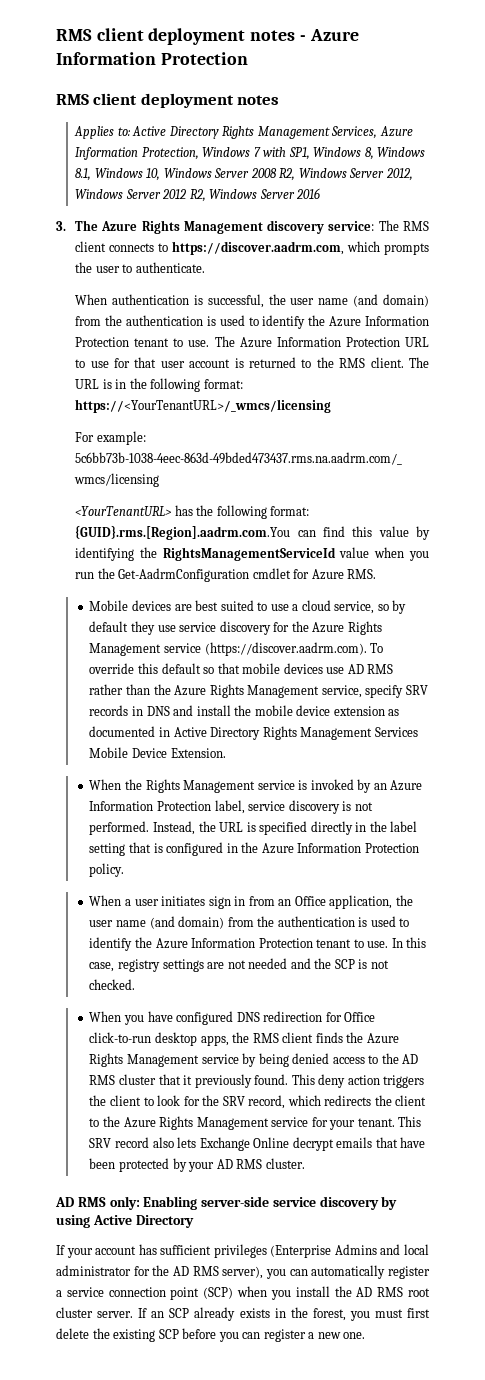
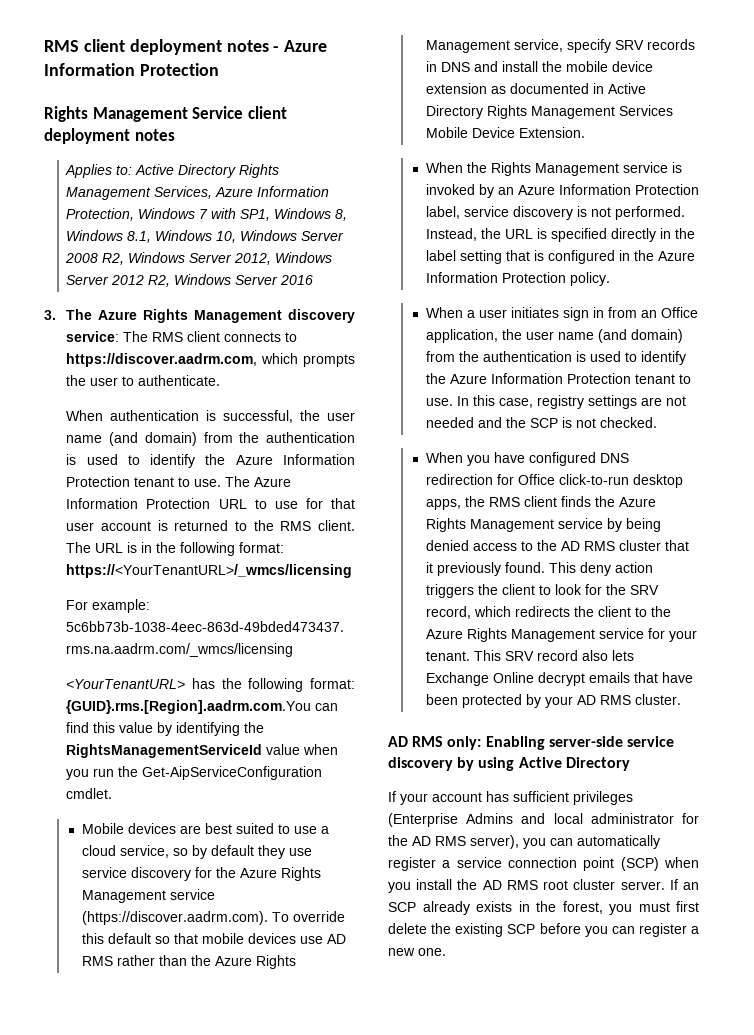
[56,94,89,105] RMS -> [44,106,244,122] Rights Management Service
[118,568,377,582] Get-AadrmConfiguration cmdlet for Azure RMS. -> [142,766,323,780] [66,788,113,799] Get-AipServiceConfiguration cmdlet.

